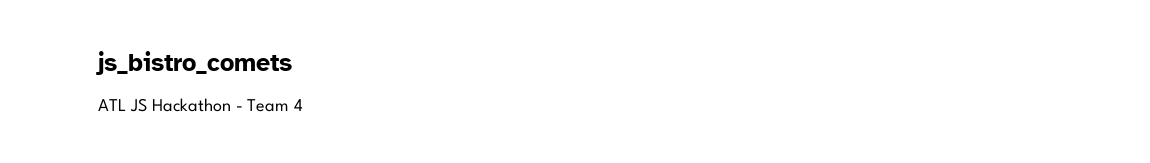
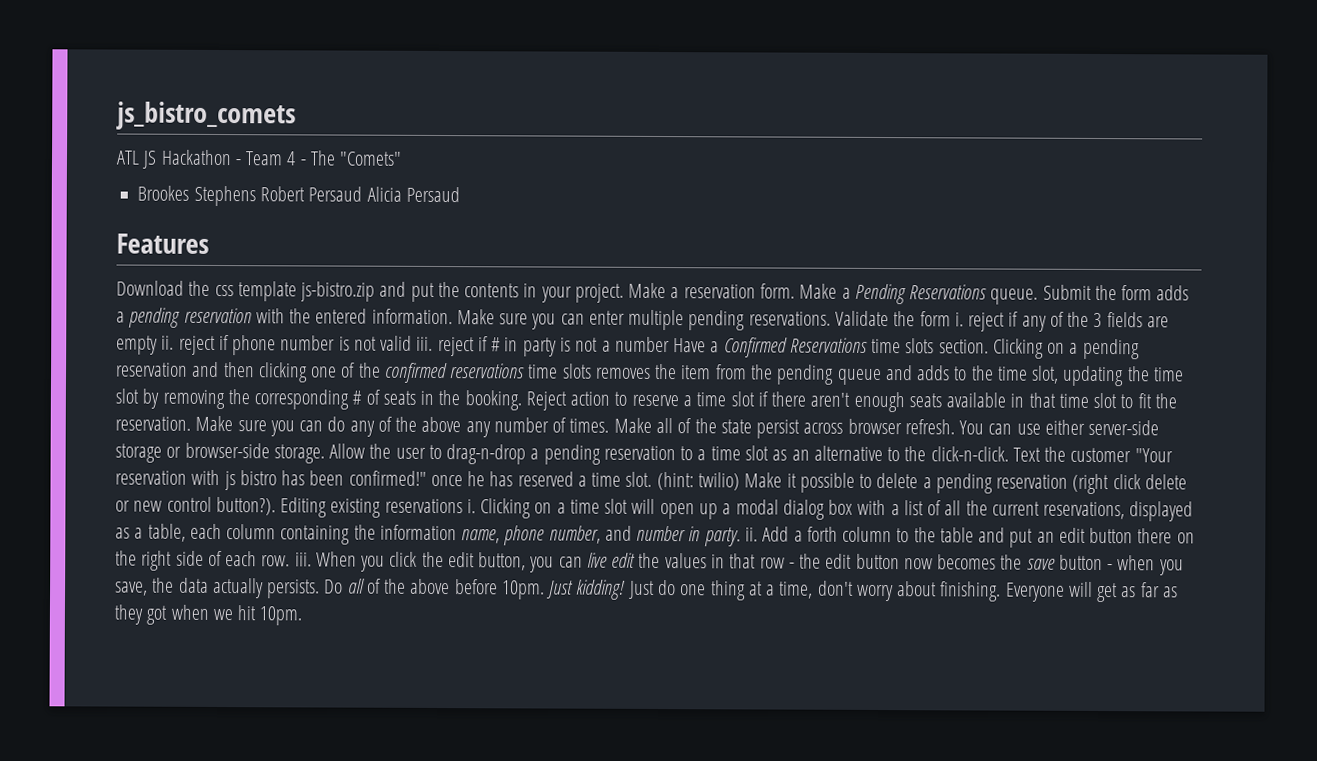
(304, 105) none -> [299,150,403,166] [137,185,460,207] [116,233,209,254] [116,280,1190,305] [116,307,1169,332] [116,335,1140,360] [116,361,1184,387] [115,388,1177,413] [115,415,1160,439] [115,442,1173,465] [115,469,1187,495] [115,496,1194,522] [115,523,1195,548] [115,550,1184,576] [115,577,1178,603] [114,604,303,626] - The "Comets" // Brookes Stephens Robert Persaud Alicia Persaud // Features // Download the css template js-bistro.zip and put the contents in your project. Make a reservation form. Make a Pending Reservations queue. Submit the form adds a pending reservation with the entered information. Make sure you can enter multiple pending reservations. Validate the form i. reject if any of the 3 fields are empty ii. reject if phone number is not valid iii. reject if # in party is not a number Have a Confirmed Reservations time slots section. Clicking on a pending reservation and then clicking one of the confirmed reservations time slots removes the item from the pending queue and adds to the time slot, updating the time slot by removing the corresponding # of seats in the booking. Reject action to reserve a time slot if there aren't enough seats available in that time slot to fit the reservation. Make sure you can do any of the above any number of times. Make all of the state persist across browser refresh. You can use either server-side storage or browser-side storage. Allow the user to drag-n-drop a pending reservation to a time slot as an alternative to the click-n-click. Text the customer "Your reservation with js bistro has been confirmed!" once he has reserved a time slot. (hint: twilio) Make it possible to delete a pending reservation (right click delete or new control button?). Editing existing reservations i. Clicking on a time slot will open up a modal dialog box with a list of all the current reservations, displayed as a table, each column containing the information name, phone number, and number in party. ii. Add a forth column to the table and put an edit button there on the right side of each row. iii. When you click the edit button, you can live edit the values in that row - the edit button now becomes the save button - when you save, the data actually persists. Do all of the above before 10pm. Just kidding! Just do one thing at a time, don't worry about finishing. Everyone will get as far as they got when we hit 10pm.

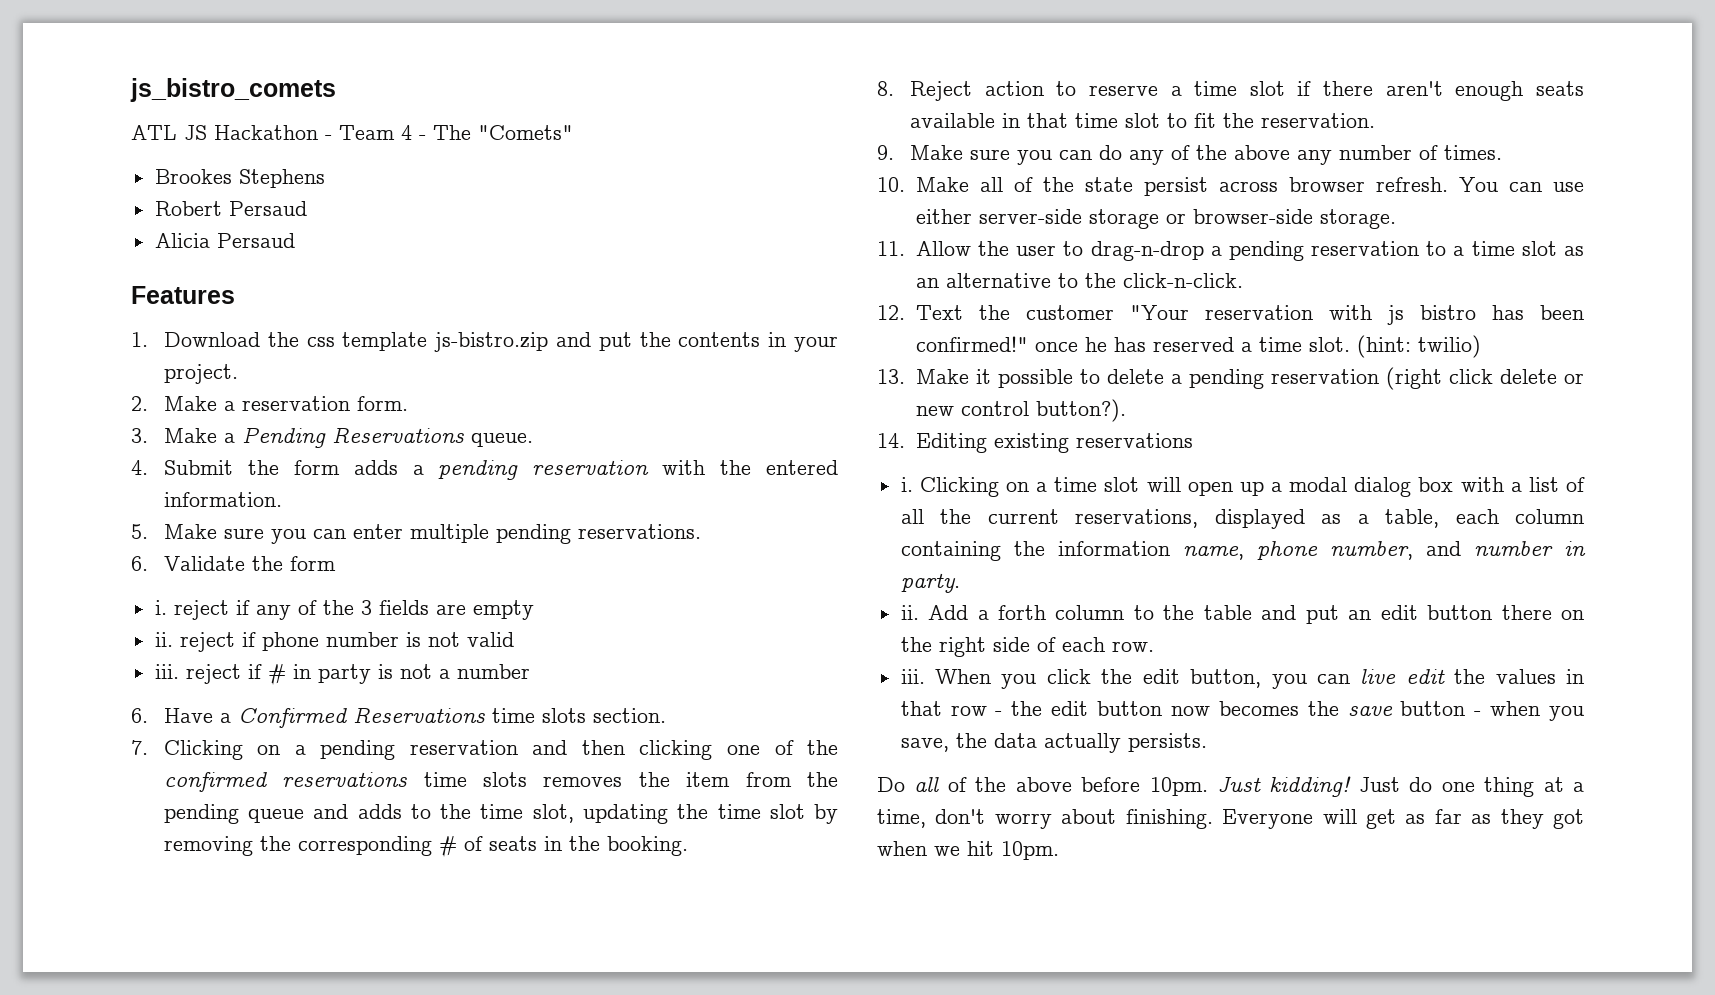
(256, 196) none -> (325, 178) //
(363, 194) none -> (307, 208) //
(209, 243) none -> [131,332,148,347] 1.
(624, 293) none -> [131,396,148,411] // 2.
(795, 291) none -> [131,428,148,443] // 3.
(1039, 296) none -> [131,460,148,475] // 4.
(453, 316) none -> [131,524,148,539] // 5.
(831, 318) none -> [131,556,148,571] // 6.
(951, 319) none -> (336, 563) //
(158, 345) none -> (534, 610) //
(413, 343) none -> (514, 639) //
(670, 344) none -> [131,708,148,723] // 6.
(989, 346) none -> [131,740,148,755] // 7.
(522, 400) none -> [877,81,894,96] // 8.
(191, 423) none -> [877,145,894,160] // 9.
(610, 425) none -> [877,177,905,192] // 10.
(325, 454) none -> [877,241,905,256] // 11.
(1009, 454) none -> [877,305,905,320] // 12.
(740, 481) none -> [877,369,905,384] // 13.
(276, 506) none -> [877,433,905,448] // 14.
(463, 506) none -> (1193, 440) //
(741, 537) none -> (960, 583) //
(291, 561) none -> (1154, 646) //
(321, 589) none -> (1207, 742) //

